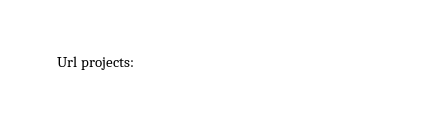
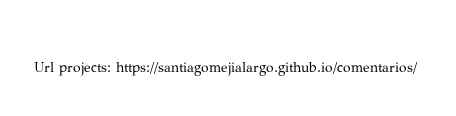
(134, 63) none -> [116,62,418,76] https://santiagomejialargo.github.io/comentarios/

